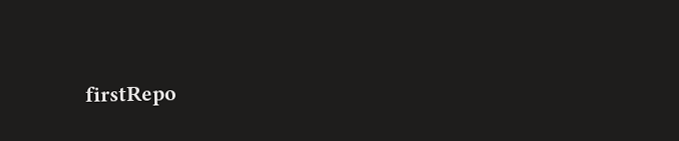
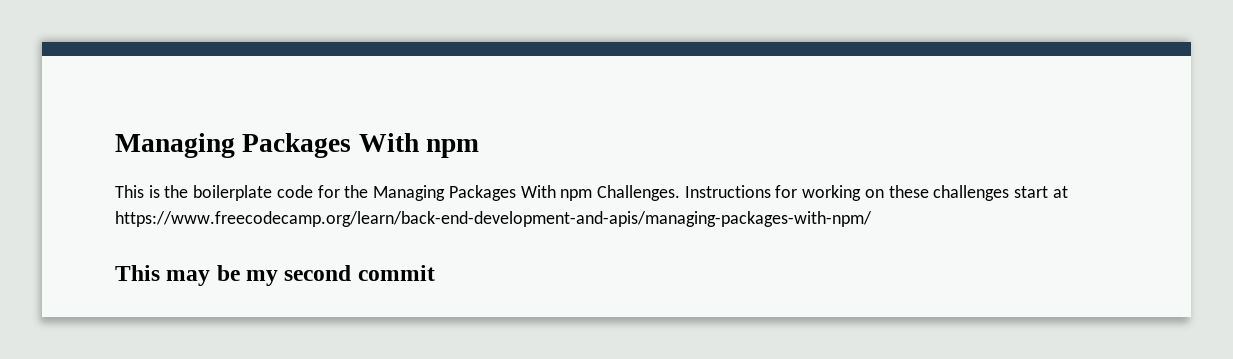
[85,85,177,107] firstRepo -> [115,133,480,158] [115,185,1068,201] [115,211,872,227] [115,265,435,286] Managing Packages With npm // This is the boilerplate code for the Managing Packages With npm Challenges. Instructions for working on these challenges start at https://www.freecodecamp.org/learn/back-end-development-and-apis/managing-packages-with-npm/ // This may be my second commit

